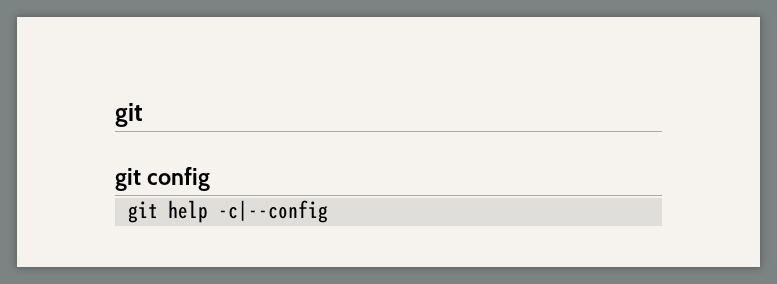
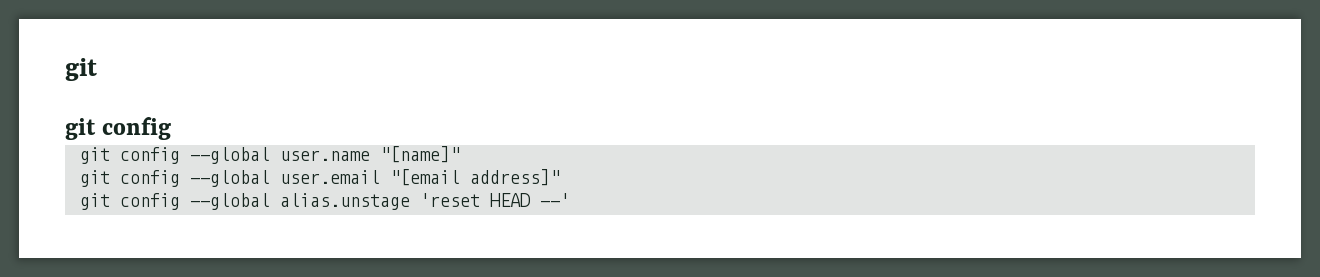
[167,200,328,223] help -c|--config -> [119,146,460,164] [79,169,560,187] [79,193,570,210] config --global user.name "[name]" // git config --global user.email "[email address]" // git config --global alias.unstage 'reset HEAD --'

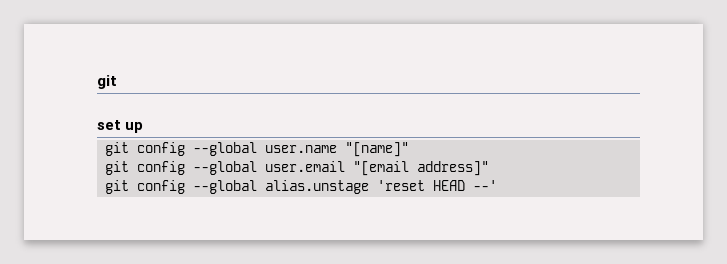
[65,117,172,140] git config -> [97,120,144,133] set up

